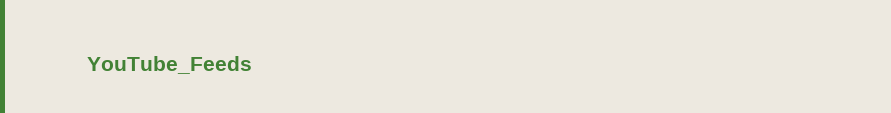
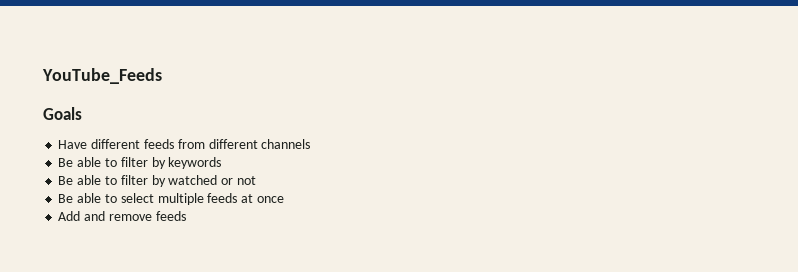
(252, 65) none -> [43,107,82,120] [58,139,311,149] [58,157,222,169] [58,175,256,187] [58,193,284,205] [58,211,186,221] // Goals // Have different feeds from different channels // Be able to filter by keywords // Be able to filter by watched or not // Be able to select multiple feeds at once // Add and remove feeds

